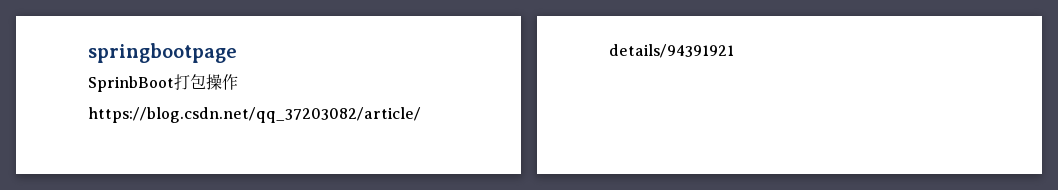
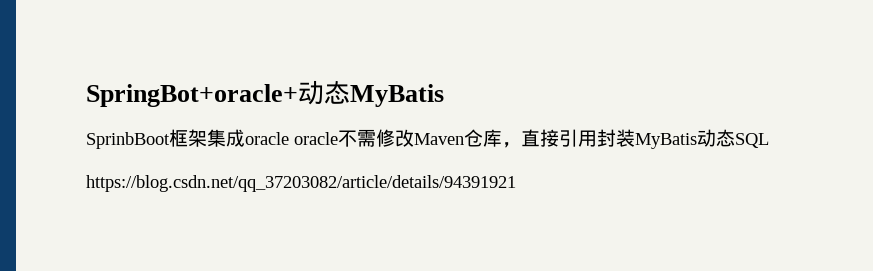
[88,43,237,63] [88,74,238,92] springbootpage // SprinbBoot打包操作 -> [86,80,444,107] [86,129,769,149] SpringBot+oracle+动态MyBatis // SprinbBoot框架集成oracle oracle不需修改Maven仓库，直接引用封装MyBatis动态SQL

